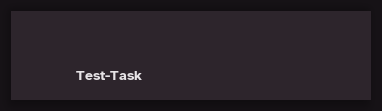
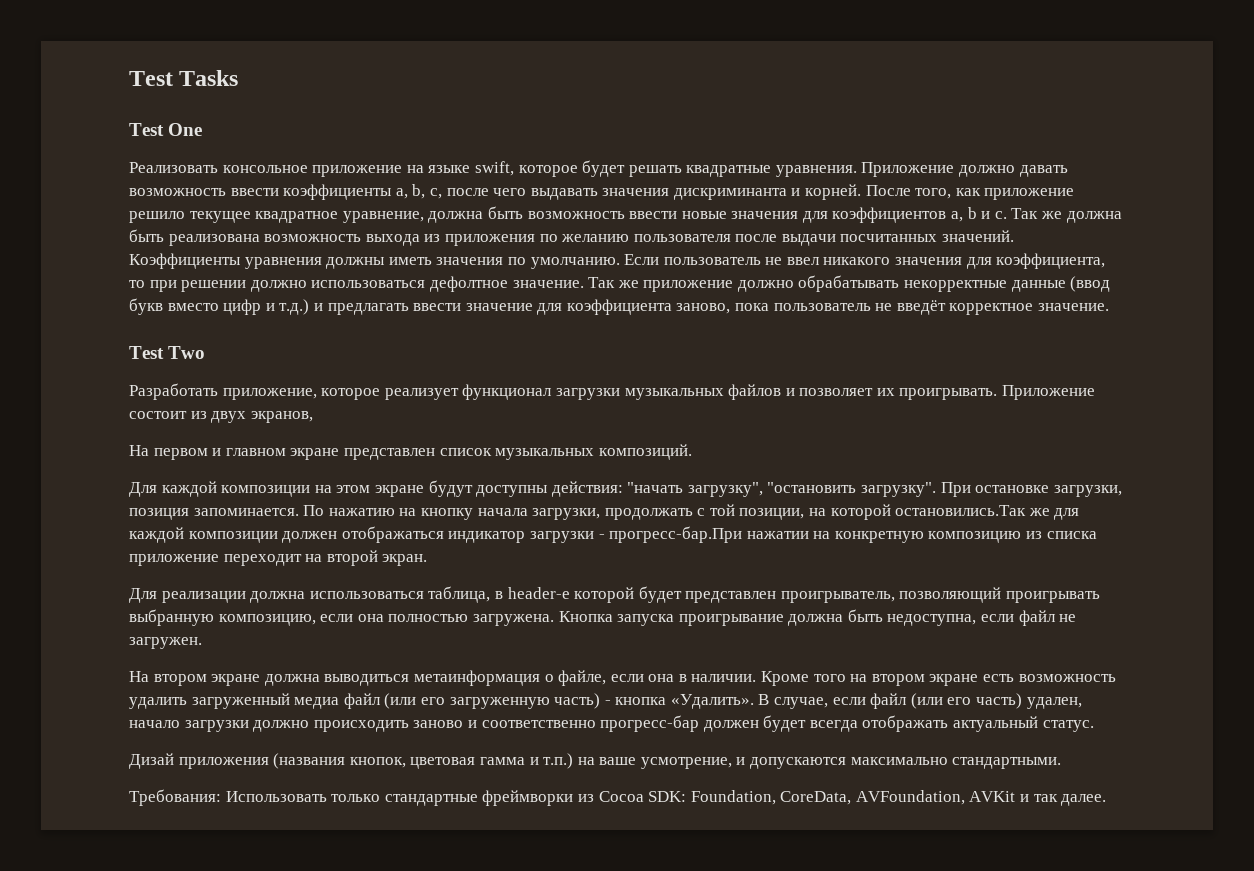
[76,71,142,80] Test-Task -> [129,70,239,86] [129,123,203,136] [129,160,1068,177] [129,184,1075,200] [129,206,1122,223] [129,229,1015,246] [129,253,1106,269] [129,275,1111,292] [129,298,1110,315] [129,346,206,359] [129,383,1096,400] [129,411,313,423] [129,444,692,460] [129,480,1122,497] [129,504,1080,520] [129,526,1097,543] [129,550,428,566] [129,586,1101,603] [129,609,1077,626] [129,637,202,649] [129,670,1116,686] [129,693,1082,709] [129,715,1094,732] [129,753,1062,769] [129,789,1107,806] Test Tasks // Test One // Реализовать консольное приложение на языке swift, которое будет решать квадратные уравнения. Приложение должно давать возможность ввести коэффициенты a, b, c, после чего выдавать значения дискриминанта и корней. После того, как приложение решило текущее квадратное уравнение, должна быть возможность ввести новые значения для коэффициентов a, b и с. Так же должна быть реализована возможность выхода из приложения по желанию пользователя после выдачи посчитанных значений. Коэффициенты уравнения должны иметь значения по умолчанию. Если пользователь не ввел никакого значения для коэффициента, то при решении должно использоваться дефолтное значение. Так же приложение должно обрабатывать некорректные данные (ввод букв вместо цифр и т.д.) и предлагать ввести значение для коэффициента заново, пока пользователь не введёт корректное значение. // Test Two // Разработать приложение, которое реализует функционал загрузки музыкальных файлов и позволяет их проигрывать. Приложение состоит из двух экранов, // На первом и главном экране представлен список музыкальных композиций. // Для каждой композиции на этом экране будут доступны действия: "начать загрузку", "остановить загрузку". При остановке загрузки, позиция запоминается. По нажатию на кнопку начала загрузки, продолжать с той позиции, на которой остановились.Так же для каждой композиции должен отображаться индикатор загрузки - прогресс-бар.При нажатии на конкретную композицию из списка приложение переходит на второй экран. // Для реализации должна использоваться таблица, в header-е которой будет представлен проигрыватель, позволяющий проигрывать выбранную композицию, если она полностью загружена. Кнопка запуска проигрывание должна быть недоступна, если файл не загружен. // На втором экране должна выводиться метаинформация о файле, если она в наличии. Кроме того на втором экране есть возможность удалить загруженный медиа файл (или его загруженную часть) - кнопка «Удалить». В случае, если файл (или его часть) удален, начало загрузки должно происходить заново и соответственно прогресс-бар должен будет всегда отображать актуальный статус. // Дизай приложения (названия кнопок, цветовая гамма и т.п.) на ваше усмотрение, и допускаются максимально стандартными. // Требования: Использовать только стандартные фреймворки из Cocoa SDK: Foundation, CoreData, AVFoundation, AVKit и так далее.

